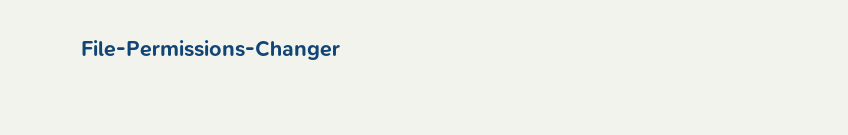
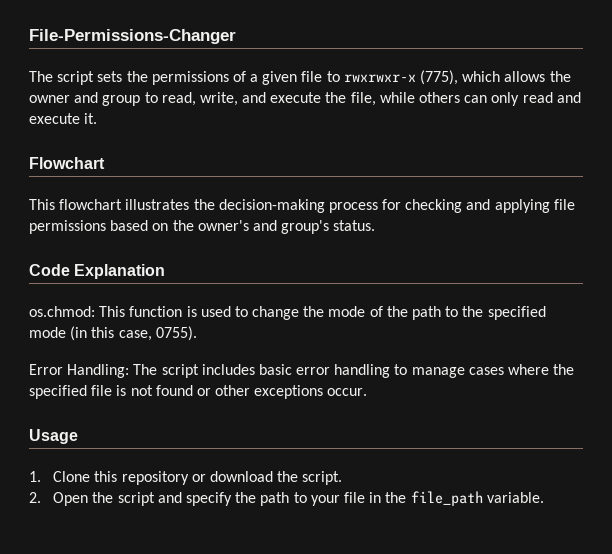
(340, 50) none -> [29,70,571,85] [29,92,581,106] [29,113,98,124] [29,157,105,169] [29,199,575,213] [29,220,376,234] [29,264,166,279] [29,306,546,320] [29,326,197,341] [29,364,575,378] [29,385,368,399] [29,429,78,444] [29,471,343,485] [29,491,544,506] // The script sets the permissions of a given file to rwxrwxr-x (775), which allows the owner and group to read, write, and execute the file, while others can only read and execute it. // Flowchart // This flowchart illustrates the decision-making process for checking and applying file permissions based on the owner's and group's status. // Code Explanation // os.chmod: This function is used to change the mode of the path to the specified mode (in this case, 0755). // Error Handling: The script includes basic error handling to manage cases where the specified file is not found or other exceptions occur. // Usage // 1. Clone this repository or download the script. // 2. Open the script and specify the path to your file in the file_path variable.

